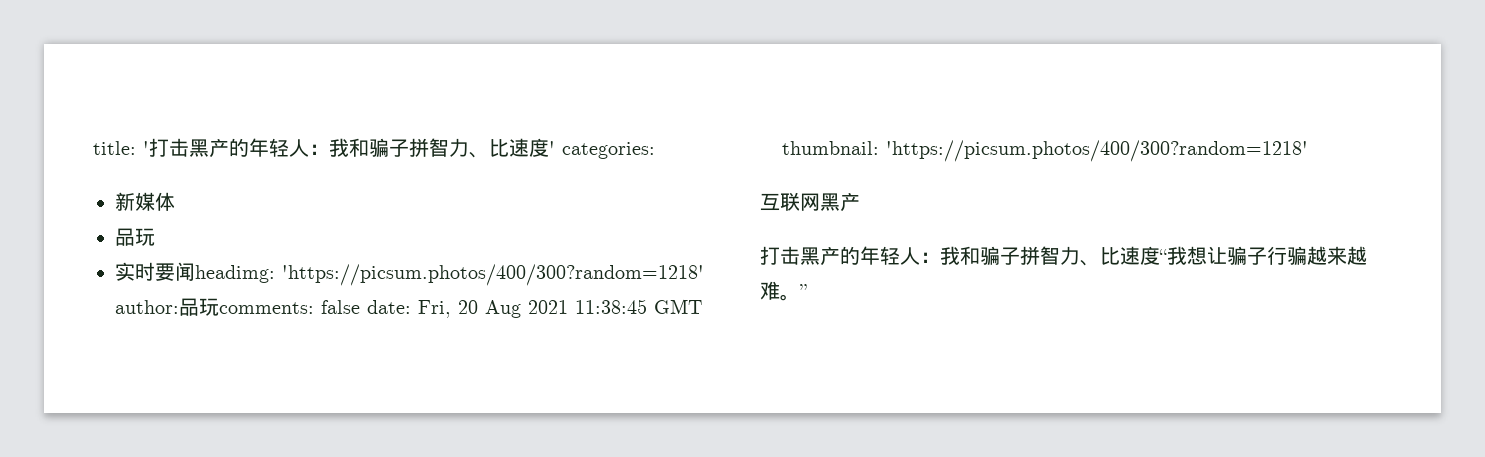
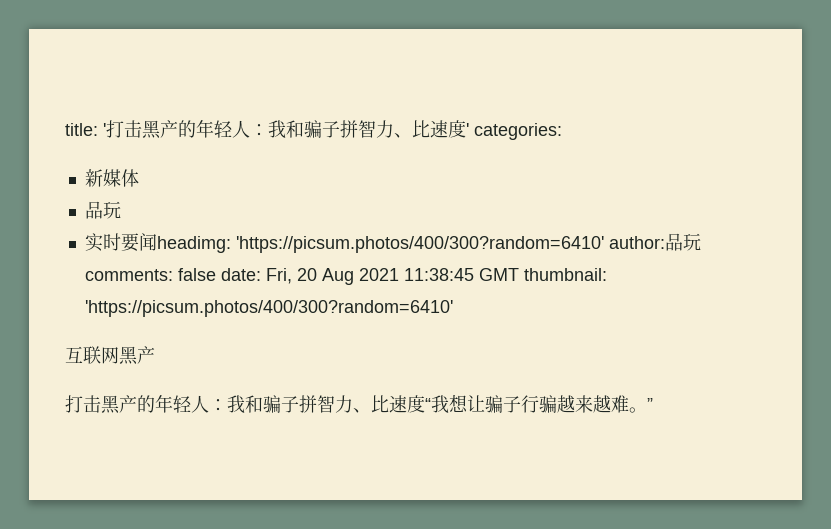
[282,264,704,286] 'https://picsum.photos/400/300?random=1218' -> [235,236,604,253] 'https://picsum.photos/400/300?random=6410'
[886,140,1308,162] 'https://picsum.photos/400/300?random=1218' -> [84,300,453,317] 'https://picsum.photos/400/300?random=6410'

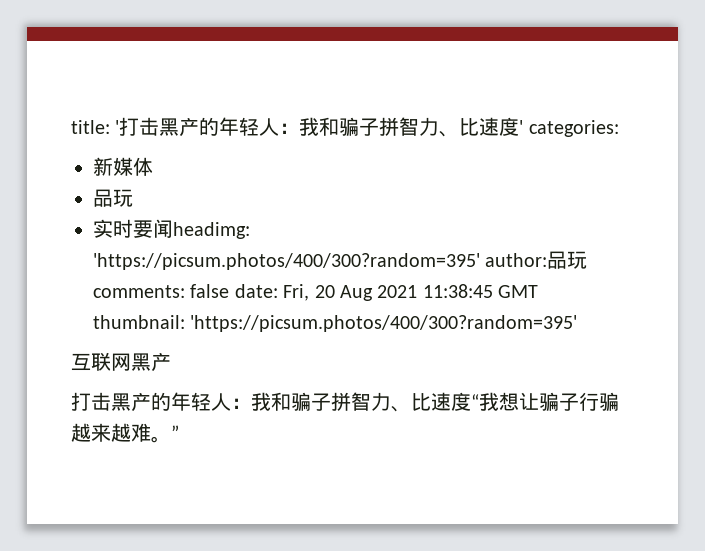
[235,236,604,253] 'https://picsum.photos/400/300?random=6410' -> [93,253,480,270] 'https://picsum.photos/400/300?random=395'
[84,300,453,317] 'https://picsum.photos/400/300?random=6410' -> [190,315,578,332] 'https://picsum.photos/400/300?random=395'

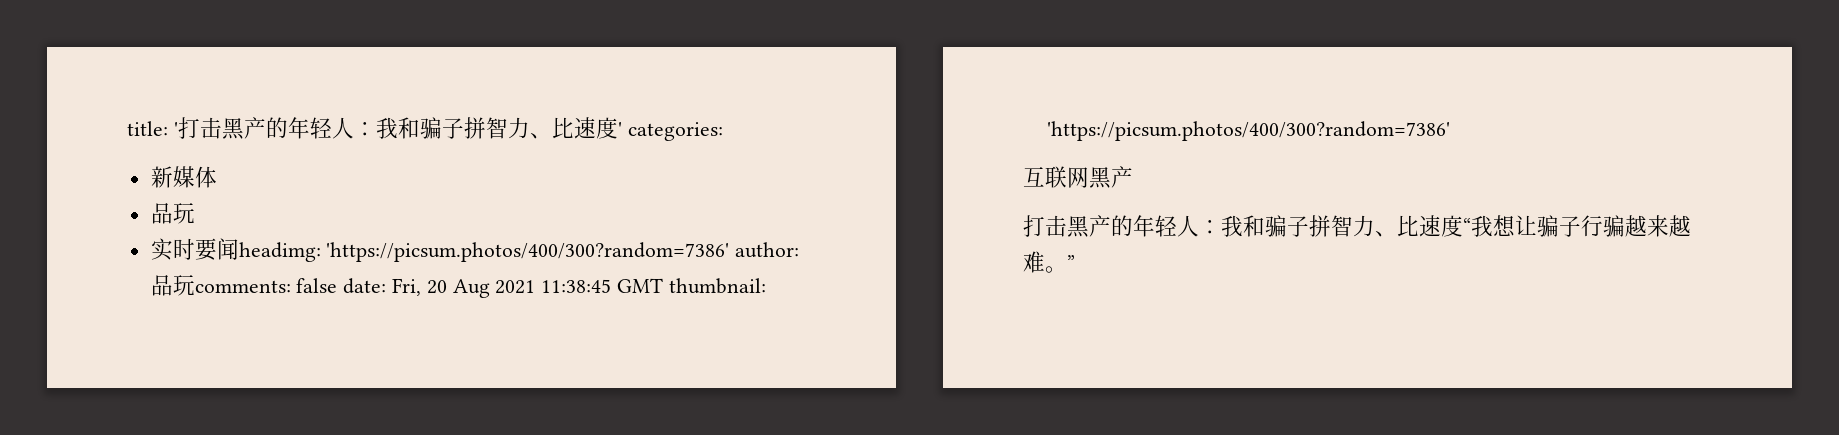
[93,253,480,270] 'https://picsum.photos/400/300?random=395' -> [326,242,730,262] 'https://picsum.photos/400/300?random=7386'
[190,315,578,332] 'https://picsum.photos/400/300?random=395' -> [1046,121,1450,141] 'https://picsum.photos/400/300?random=7386'

